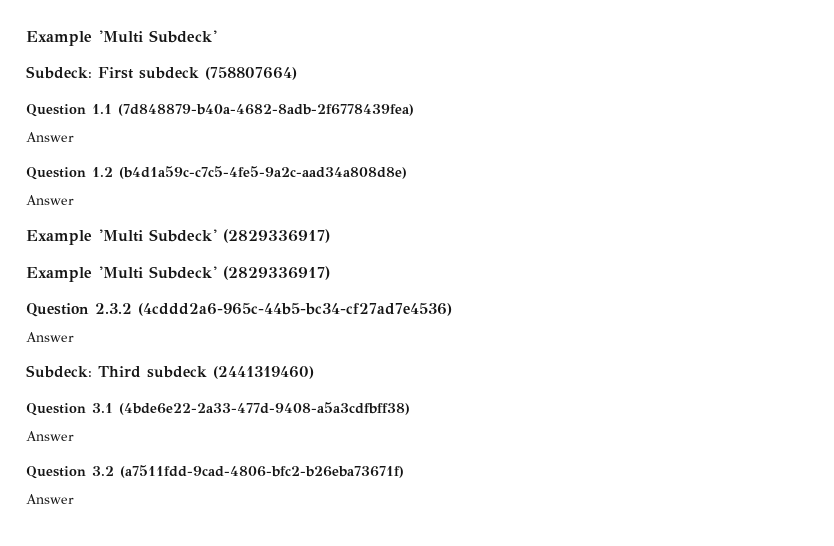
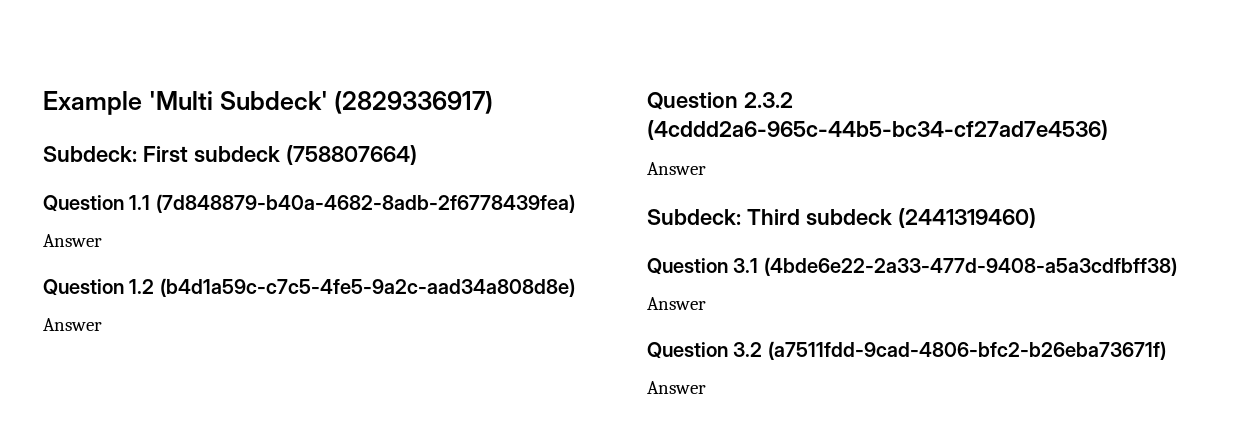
[26,30,217,46] Example 'Multi Subdeck' -> [43,91,494,115] Example 'Multi Subdeck' (2829336917)
[26,229,330,245] [26,266,330,282] // Example 'Multi Subdeck' (2829336917) // Example 'Multi Subdeck' (2829336917) -> (102, 324) none

